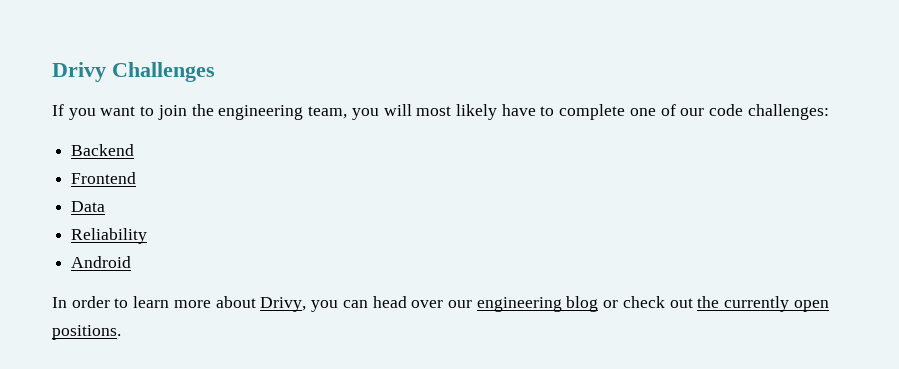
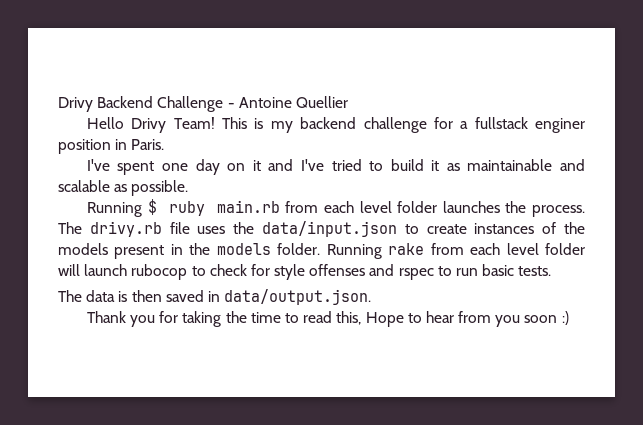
[52,62,215,82] [52,104,829,120] [71,144,135,156] [71,172,137,184] [71,201,106,212] [71,228,148,244] [71,256,132,268] [52,296,829,312] [52,325,121,340] Drivy Challenges // If you want to join the engineering team, you will most likely have to complete one of our code challenges: // Backend // Frontend // Data // Reliability // Android // In order to learn more about Drivy, you can head over our engineering blog or check out the currently open positions. -> [58,96,348,112] [86,117,585,133] [58,139,165,154] [86,159,585,175] [58,180,189,196] [86,199,585,217] [58,221,585,237] [58,243,585,259] [58,264,552,280] [58,289,372,305] [86,311,569,327] Drivy Backend Challenge - Antoine Quellier // Hello Drivy Team! This is my backend challenge for a fullstack enginer position in Paris. // I've spent one day on it and I've tried to build it as maintainable and scalable as possible. // Running $ ruby main.rb from each level folder launches the process. The drivy.rb file uses the data/input.json to create instances of the models present in the models folder. Running rake from each level folder will launch rubocop to check for style offenses and rspec to run basic tests. // The data is then saved in data/output.json. // Thank you for taking the time to read this, Hope to hear from you soon :)

